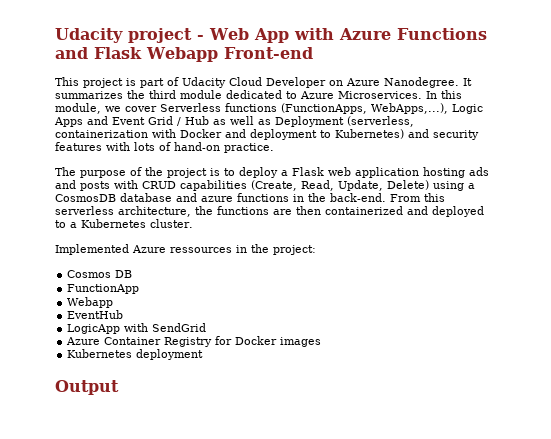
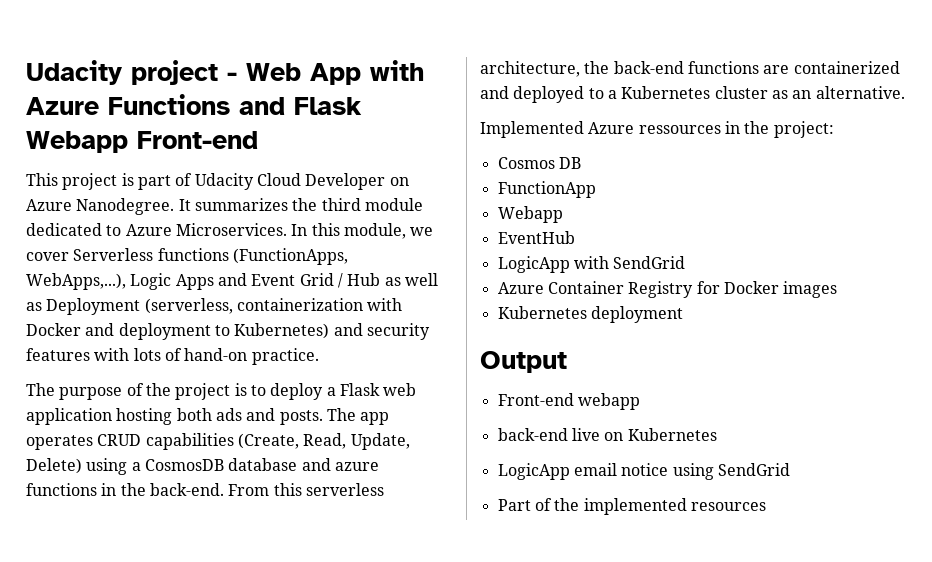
(465, 172) none -> [176,408,212,421] both
[80,180,138,191] posts with -> [279,408,390,425] [26,435,93,450] posts. The app operates
(213, 210) none -> [613,61,684,74] back-end
[296,206,321,215] then -> (790, 69) none
[150,219,193,228] cluster. -> [714,86,905,99] cluster as an alternative.
(119, 387) none -> [497,393,640,410] [497,428,717,441] [497,463,790,480] [497,498,766,515] // Front-end webapp // back-end live on Kubernetes // LogicApp email notice using SendGrid // Part of the implemented resources

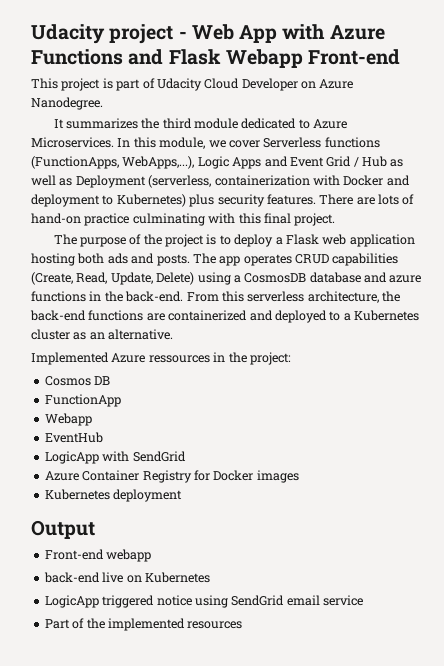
(175, 206) none -> (103, 103) //
[333,323,430,340] [26,348,319,365] and security features with lots of hand-on practice. -> [189,194,415,207] [31,213,336,226] plus security features. There are lots of hand-on practice culminating with this final project.
[573,463,617,476] email -> [102,595,155,608] triggered
(790, 469) none -> [286,595,363,606] email service

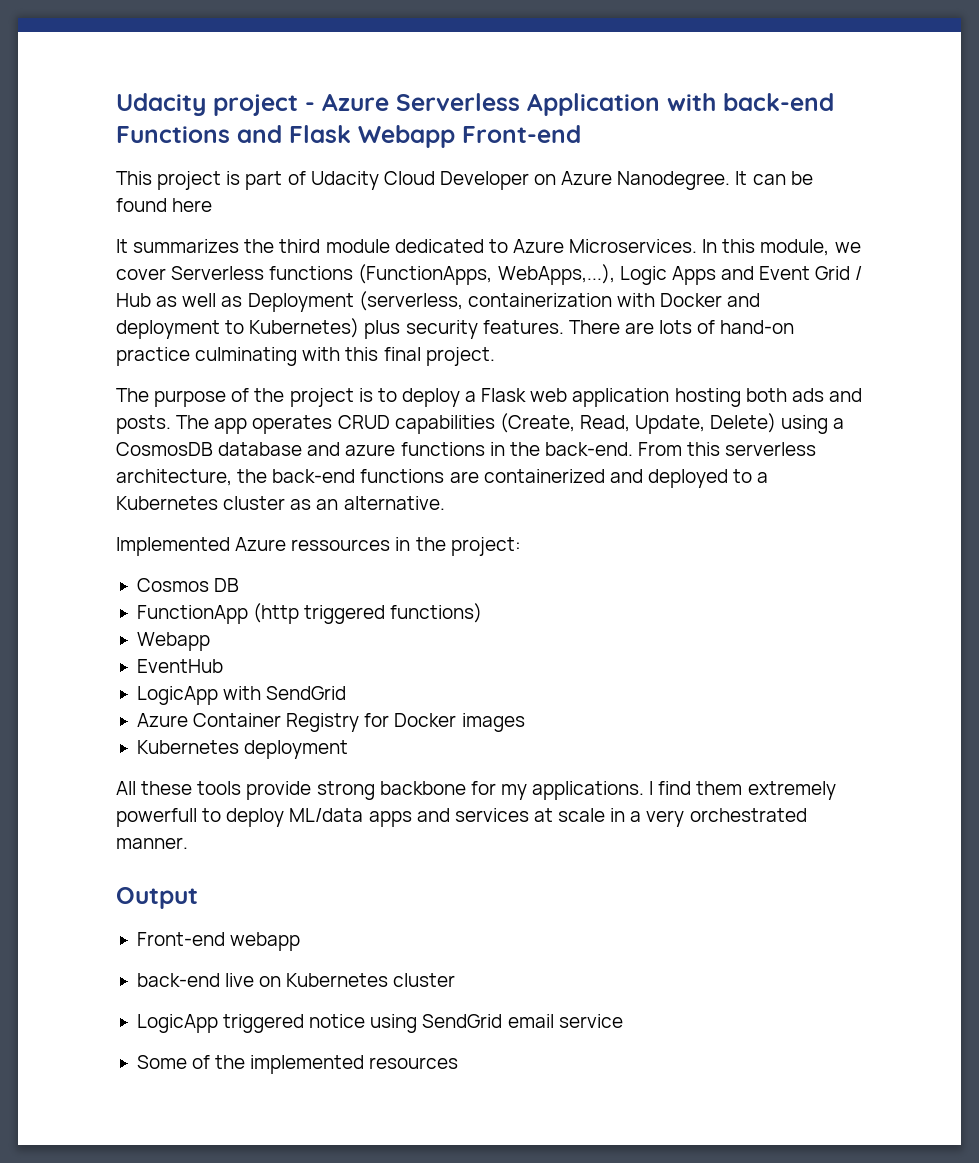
[191,24,385,43] Web App with Azure -> [322,93,834,116] Azure Serverless Application with back-end
(103, 103) none -> [735,171,813,185] [116,198,213,212] It can be found here
(121, 400) none -> [253,603,483,624] (http triggered functions)
(183, 495) none -> [116,781,836,800] [116,808,807,827] [116,837,188,849] // All these tools provide strong backbone for my applications. I find them extremely powerfull to deploy ML/data apps and services at scale in a very orchestrated manner.
(210, 577) none -> [393,973,456,987] cluster
[44,619,70,629] Part -> [136,1055,187,1069] Some

